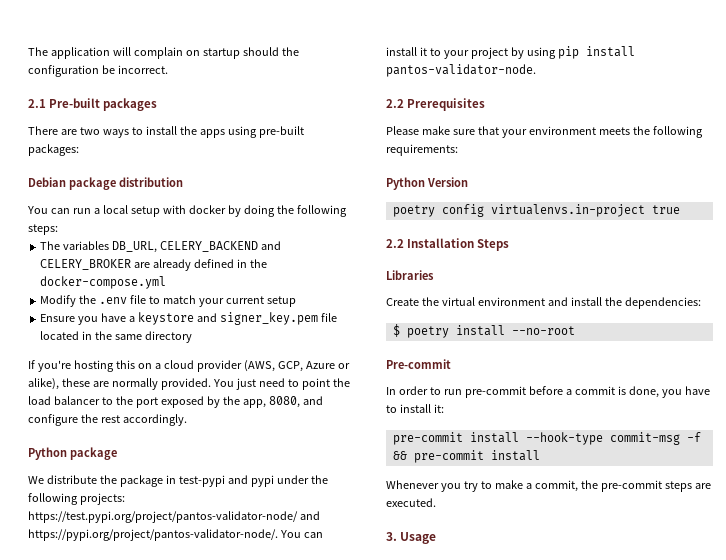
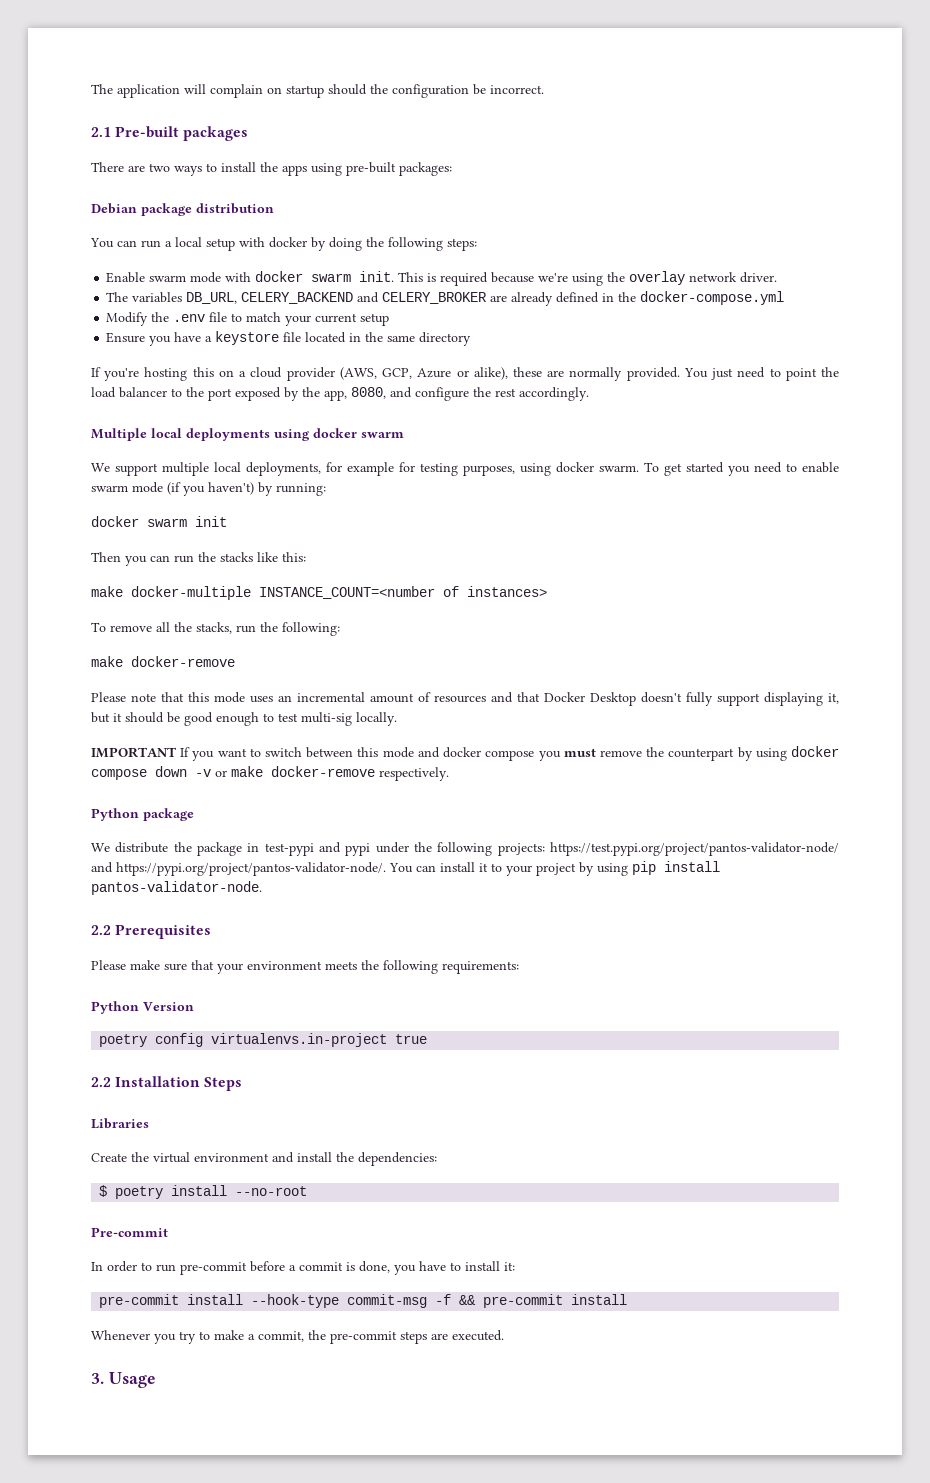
(58, 229) none -> [106,271,778,286] // Enable swarm mode with docker swarm init. This is required because we're using the overlay network driver.
[196,312,318,325] and signer_key.pem -> (280, 338) none
(187, 420) none -> [91,428,404,441] [91,462,839,476] [91,482,326,496] [91,516,227,527] [91,552,306,566] [91,586,547,600] [91,622,340,636] [91,656,235,667] [91,692,839,706] [91,712,397,726] [91,746,840,761] [91,766,449,781] // Multiple local deployments using docker swarm // We support multiple local deployments, for example for testing purposes, using docker swarm. To get started you need to enable swarm mode (if you haven't) by running: // docker swarm init // Then you can run the stacks like this: // make docker-multiple INSTANCE_COUNT=<number of instances> // To remove all the stacks, run the following: // make docker-remove // Please note that this mode uses an incremental amount of resources and that Docker Desktop doesn't fully support displaying it, but it should be good enough to test multi-sig locally. // IMPORTANT If you want to switch between this mode and docker compose you must remove the counterpart by using docker compose down -v or make docker-remove respectively.

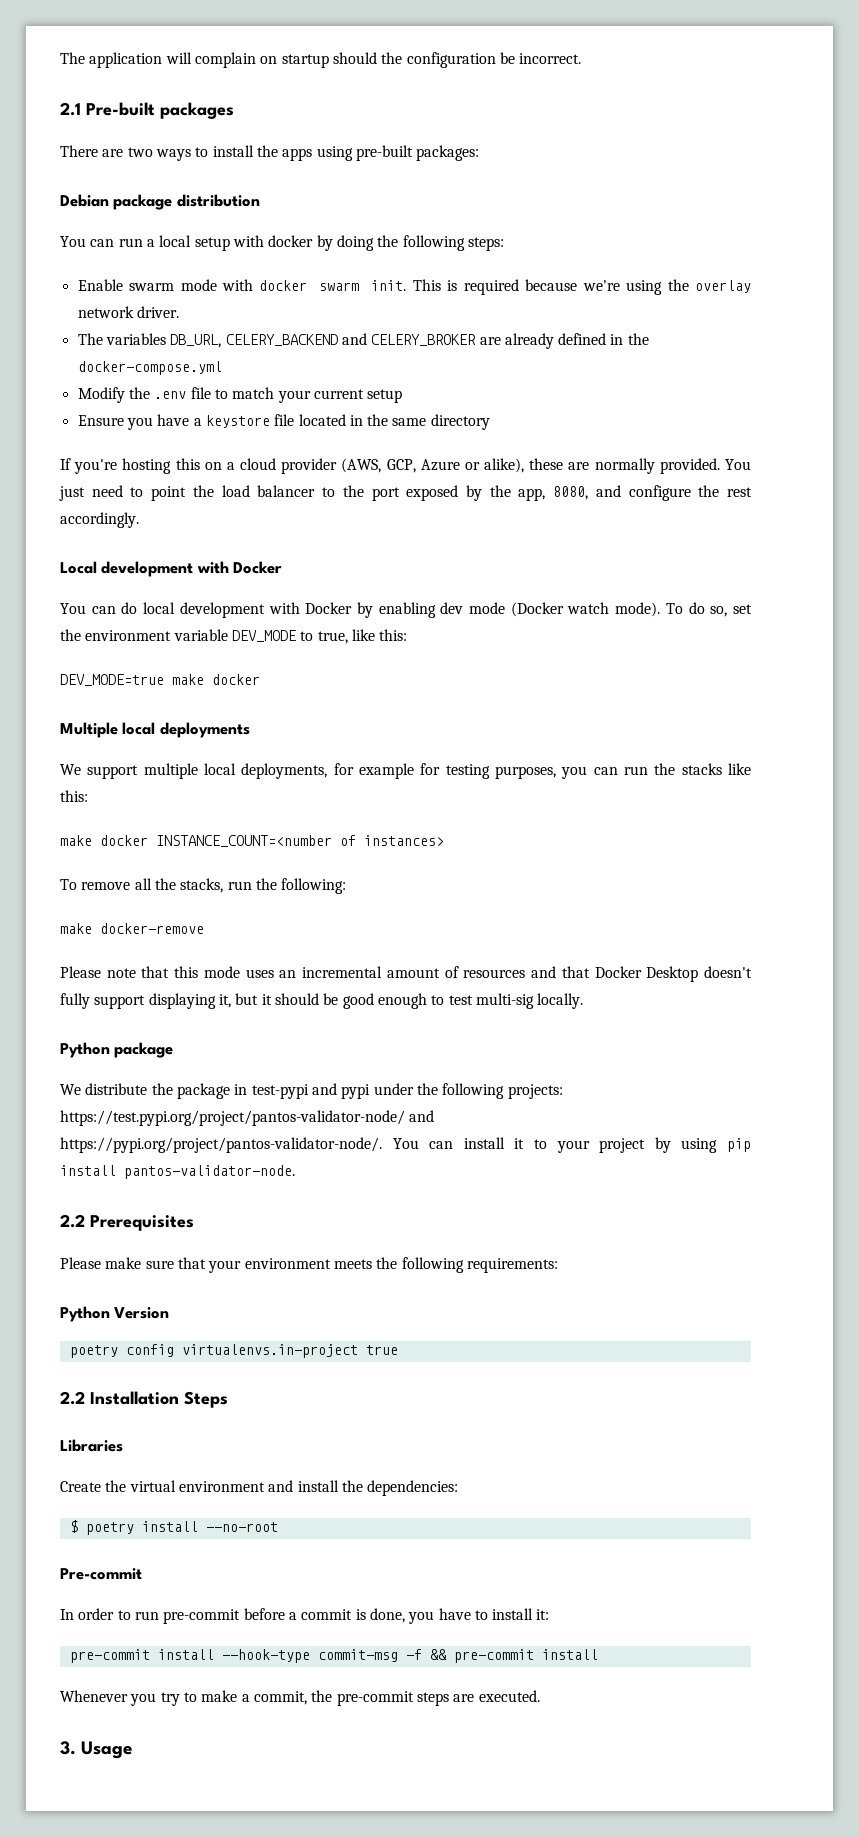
(589, 394) none -> [60,561,283,577] [60,602,752,618] [60,629,408,644] [60,674,260,686] // Local development with Docker // You can do local development with Docker by enabling dev mode (Docker watch mode). To do so, set the environment variable DEV_MODE to true, like this: // DEV_MODE=true make docker
[274,428,404,441] using docker swarm -> (250, 730) none
[520,462,839,476] [91,482,326,496] [91,516,227,527] [91,552,121,562] using docker swarm. To get started you need to enable swarm mode (if you haven't) by running: // docker swarm init // Then -> (556, 772) none
[131,586,251,600] docker-multiple -> [100,835,148,846] docker
[91,746,840,761] [91,766,449,781] // IMPORTANT If you want to switch between this mode and docker compose you must remove the counterpart by using docker compose down -v or make docker-remove respectively. -> (584, 1001) none

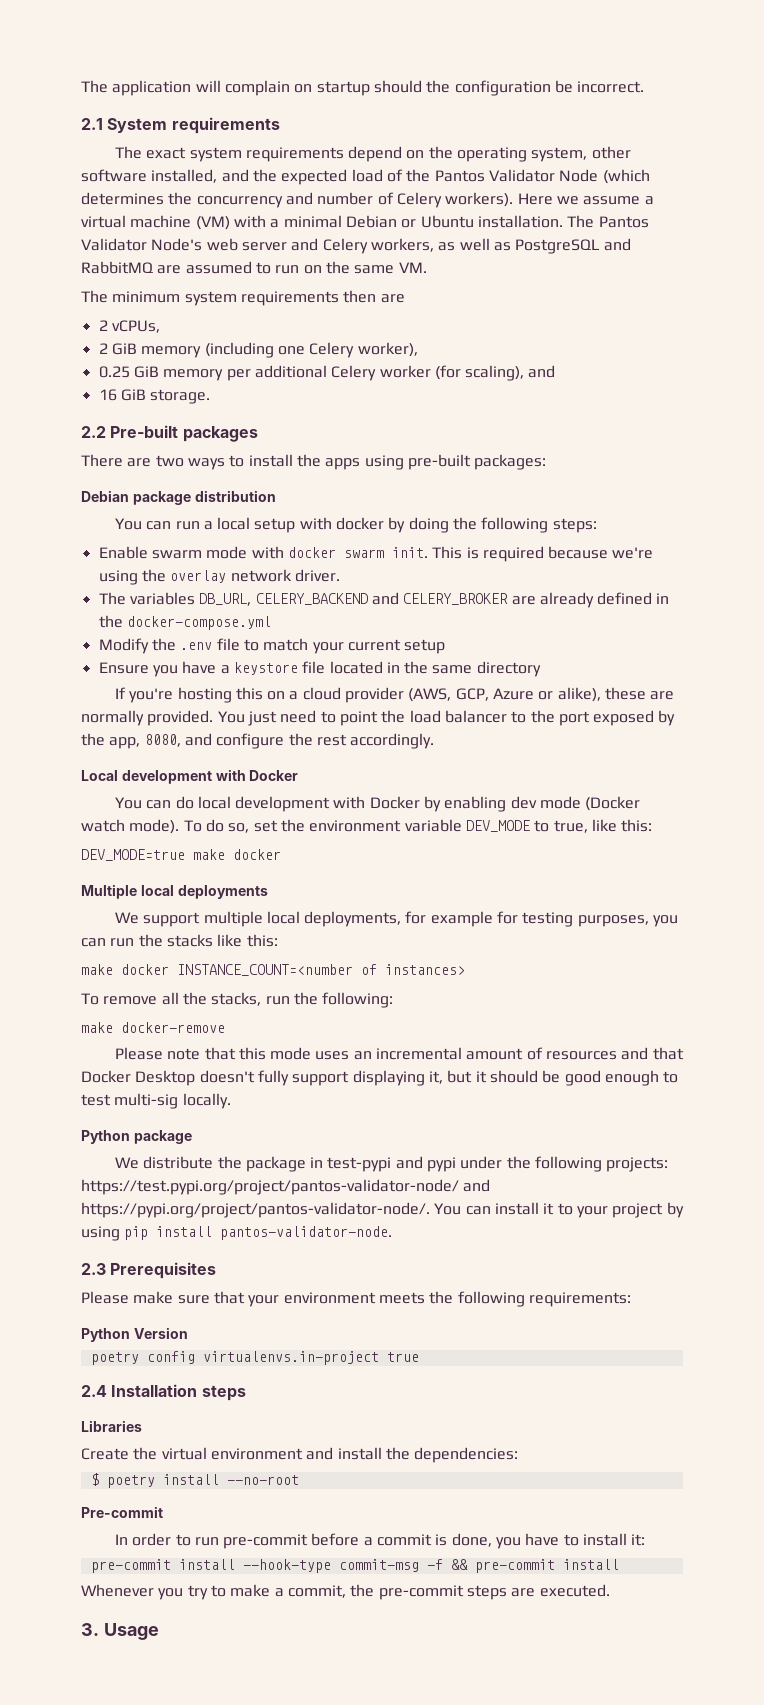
(81, 109) none -> [107,117,280,134] [114,146,631,162] [81,169,650,185] [81,192,654,208] [81,215,649,230] [81,238,631,254] [81,261,427,274] [81,290,405,306] [98,320,160,333] [98,342,418,358] [98,365,556,381] [98,389,211,404] [81,426,106,438] System requirements // The exact system requirements depend on the operating system, other software installed, and the expected load of the Pantos Validator Node (which determines the concurrency and number of Celery workers). Here we assume a virtual machine (VM) with a minimal Debian or Ubuntu installation. The Pantos Validator Node's web server and Celery workers, as well as PostgreSQL and RabbitMQ are assumed to run on the same VM. // The minimum system requirements then are // 2 vCPUs, // 2 GiB memory (including one Celery worker), // 0.25 GiB memory per additional Celery worker (for scaling), and // 16 GiB storage. // 2.2
[60,1214,85,1228] 2.2 -> [81,1263,106,1275] 2.3
[60,1391,228,1408] 2.2 Installation Steps -> [81,1384,246,1401] 2.4 Installation steps

